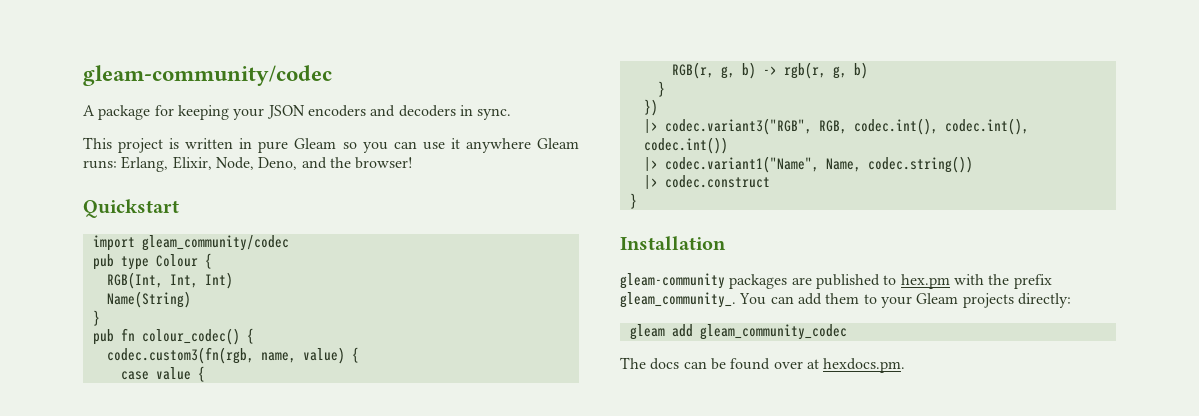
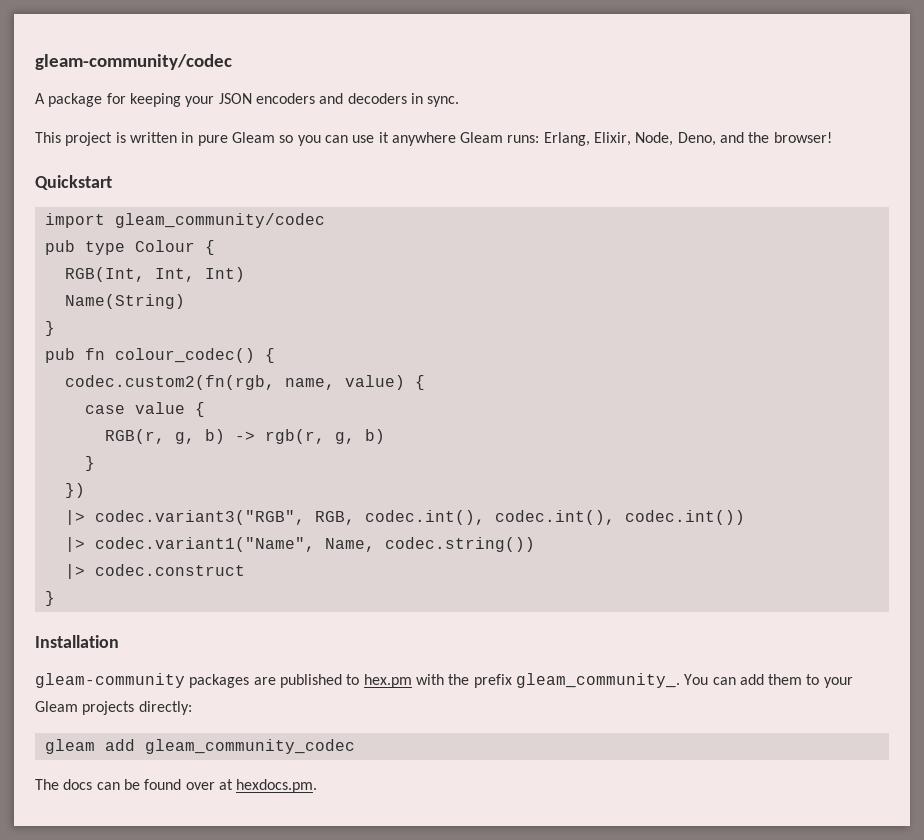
[106,347,254,364] codec.custom3(fn(rgb, -> [64,375,275,390] codec.custom2(fn(rgb,

